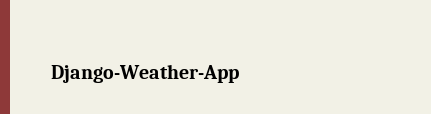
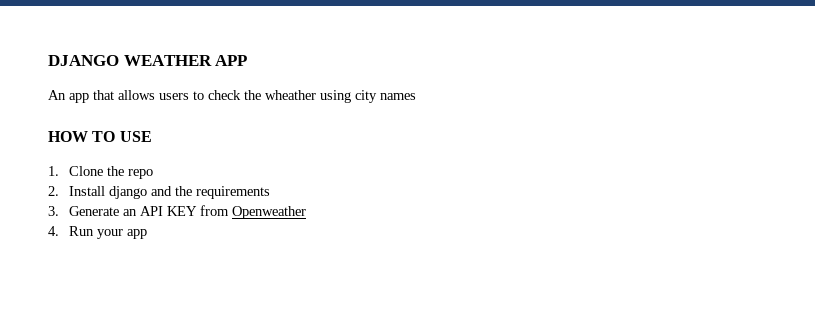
[51,64,239,83] Django-Weather-App -> [48,55,248,66] [48,90,416,103] [48,131,152,142] [48,166,154,179] [48,186,271,199] [48,205,307,219] [48,226,148,239] DJANGO WEATHER APP // An app that allows users to check the wheather using city names // HOW TO USE // 1. Clone the repo // 2. Install django and the requirements // 3. Generate an API KEY from Openweather // 4. Run your app

